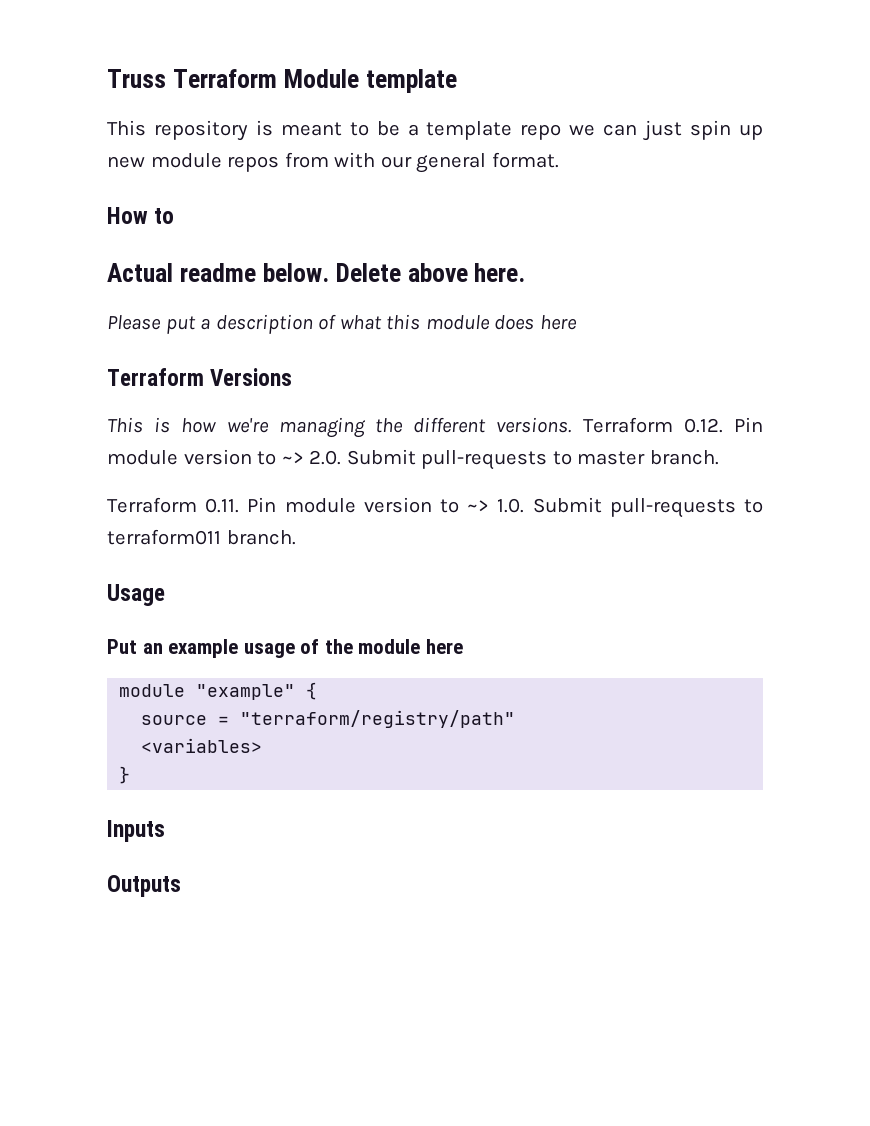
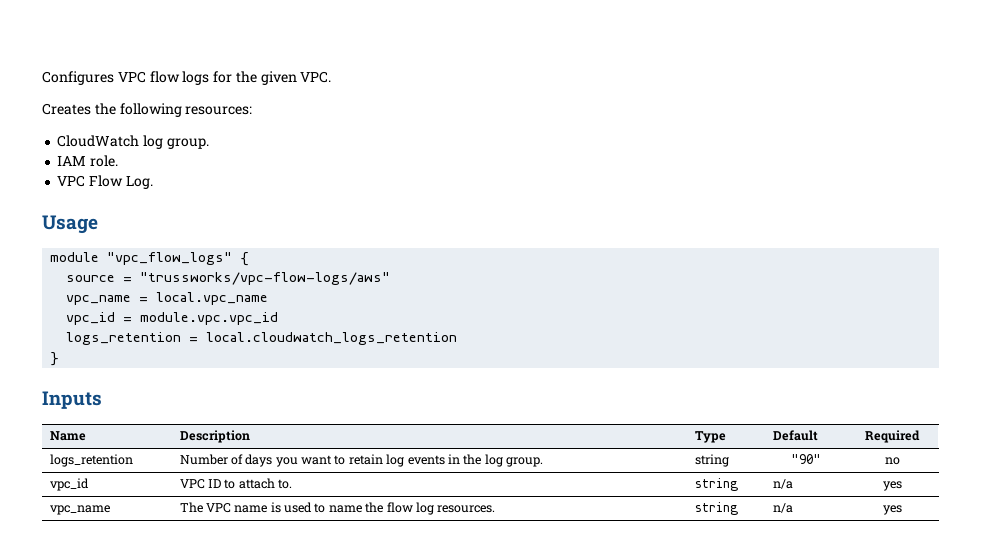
[107,69,457,93] [107,120,763,141] [107,152,559,173] [107,207,175,224] [107,263,526,282] [107,314,577,334] [107,368,293,386] [107,417,763,438] [107,449,719,470] [107,497,763,518] [107,529,296,545] [107,584,165,606] [107,639,463,658] [119,682,318,700] [141,710,516,728] [141,738,263,753] [119,766,131,784] [107,820,165,842] [107,875,181,897] Truss Terraform Module template // This repository is meant to be a template repo we can just spin up new module repos from with our general format. // How to // Actual readme below. Delete above here. // Please put a description of what this module does here // Terraform Versions // This is how we're managing the different versions. Terraform 0.12. Pin module version to ~> 2.0. Submit pull-requests to master branch. // Terraform 0.11. Pin module version to ~> 1.0. Submit pull-requests to terraform011 branch. // Usage // Put an example usage of the module here // module "example" { // source = "terraform/registry/path" // <variables> // } // Inputs // Outputs -> [42,71,332,85] [42,103,253,117] [57,135,209,149] [57,155,119,167] [57,175,153,189] [42,215,98,234] [50,252,250,266] [66,272,391,285] [66,292,269,305] [66,312,279,325] [66,332,458,345] [50,352,60,366] [42,391,102,409] [49,431,86,441] [179,430,250,443] [694,431,726,443] [772,430,818,441] [865,430,920,443] [49,454,133,467] [179,454,544,467] [694,454,729,467] [790,454,821,464] [884,457,900,465] [49,478,89,491] [179,478,293,489] [694,478,738,491] [772,479,793,489] [882,481,902,491] [49,505,110,515] [179,502,496,515] [694,502,738,515] [772,503,793,513] [882,505,902,515] Configures VPC flow logs for the given VPC. // Creates the following resources: // CloudWatch log group. // IAM role. // VPC Flow Log. // Usage // module "vpc_flow_logs" { // source = "trussworks/vpc-flow-logs/aws" // vpc_name = local.vpc_name // vpc_id = module.vpc.vpc_id // logs_retention = local.cloudwatch_logs_retention // } // Inputs // Name | Description | Type | Default | Required // logs_retention | Number of days you want to retain log events in the log group. | string | "90" | no // vpc_id | VPC ID to attach to. | string | n/a | yes // vpc_name | The VPC name is used to name the flow log resources. | string | n/a | yes

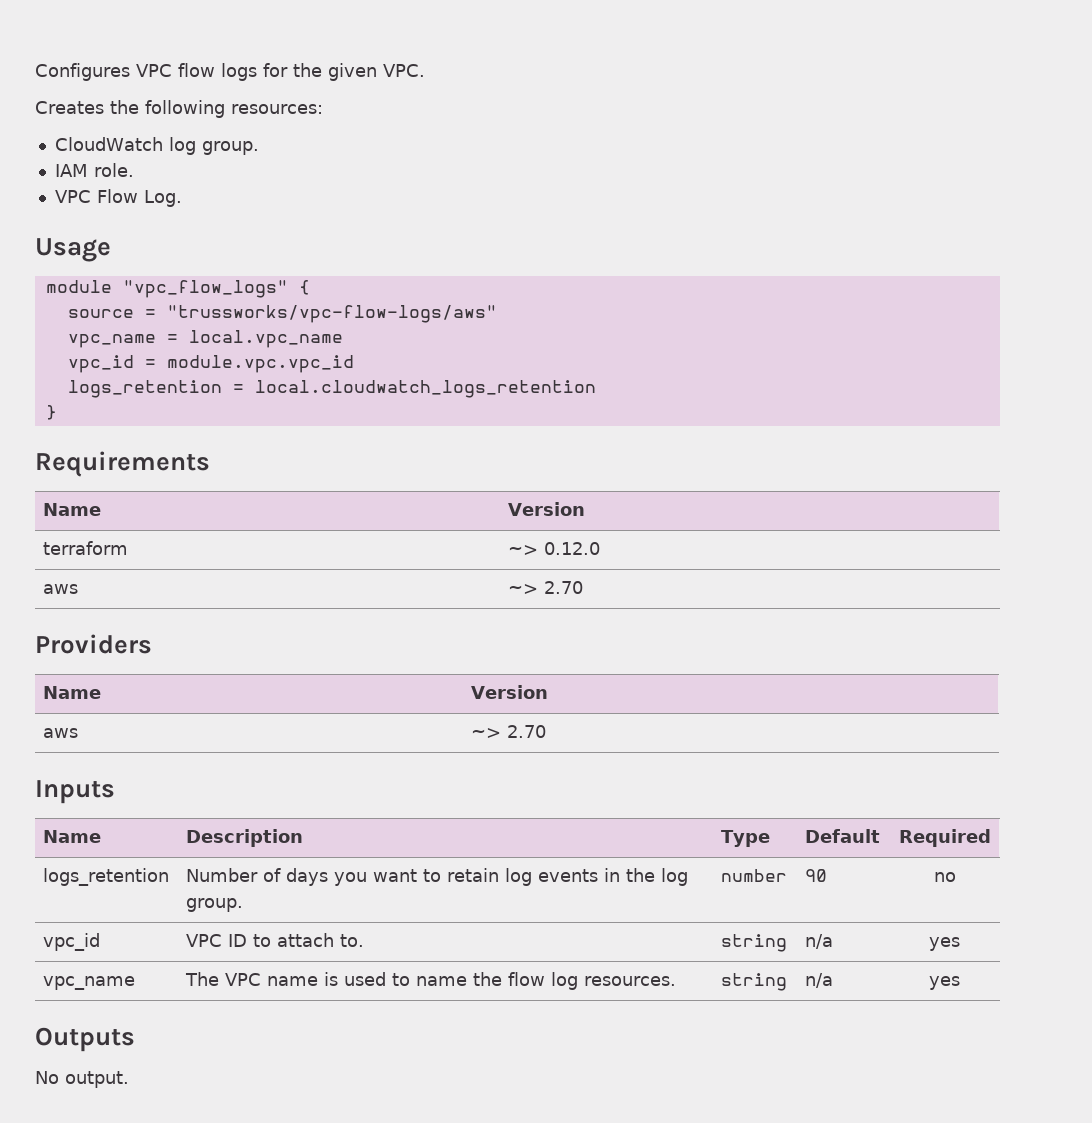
(60, 359) none -> [35,451,210,477] [43,503,102,516] [508,502,586,516] [43,541,129,555] [508,542,601,555] [43,584,79,594] [508,581,584,594] [35,634,152,654] [43,686,102,699] [471,685,549,699] [43,728,79,738] [471,725,547,738] // Requirements // Name | Version // terraform | ~> 0.12.0 // aws | ~> 2.70 // Providers // Name | Version // aws | ~> 2.70
[694,454,729,467] [790,454,821,464] string | "90" -> [721,869,788,882] [805,869,828,882] number | 90
(902, 510) none -> [35,1027,135,1052] [35,1071,129,1088] // Outputs // No output.

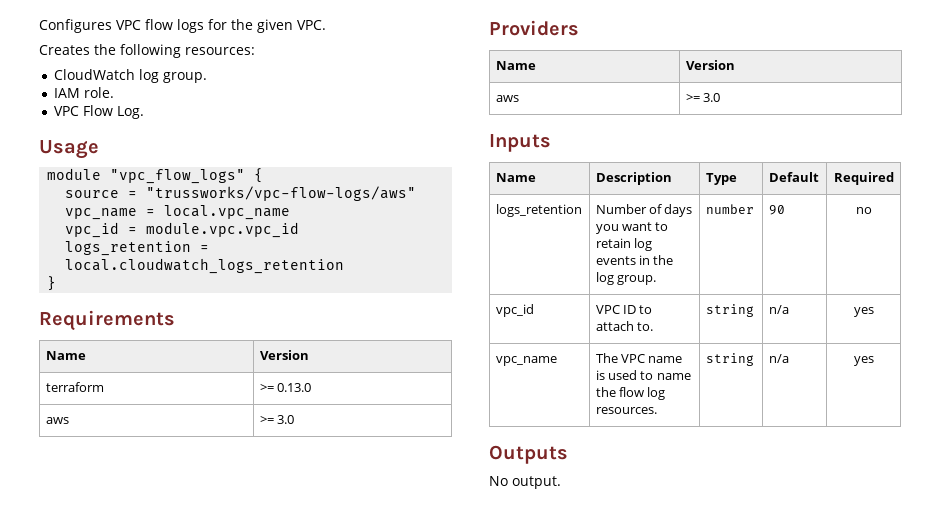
[508,542,601,555] [43,584,79,594] [508,581,584,594] ~> 0.12.0 // aws | ~> 2.70 -> [259,383,312,392] [45,417,69,424] [259,415,295,424] >= 0.13.0 // aws | >= 3.0
[471,725,547,738] ~> 2.70 -> [685,93,721,102] >= 3.0

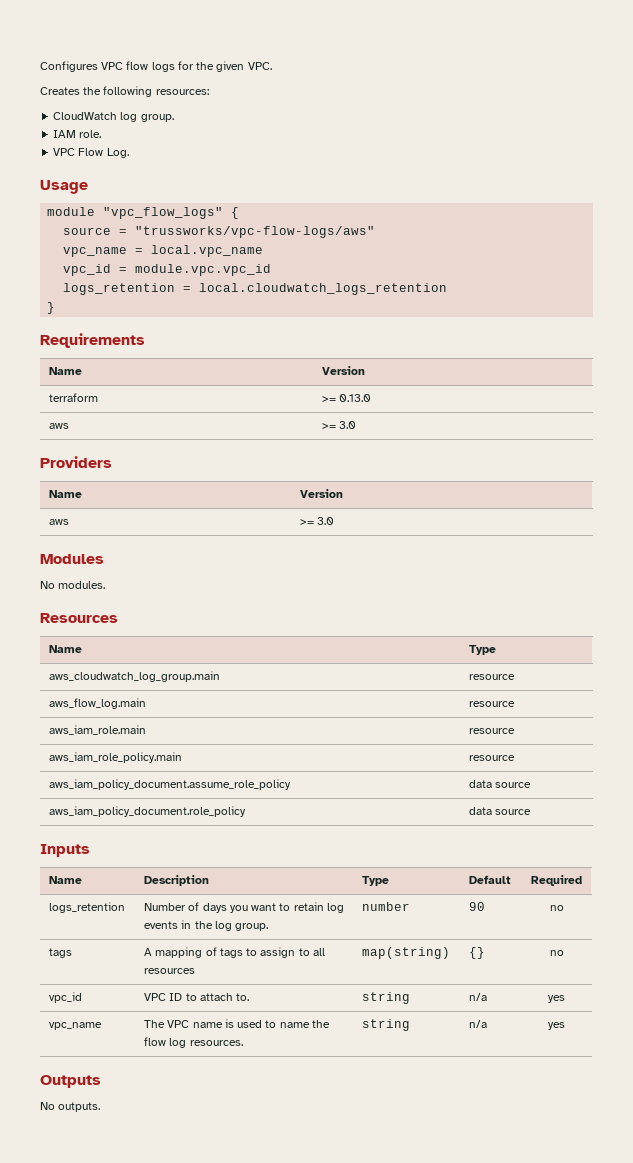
(721, 97) none -> [40,554,104,564] [40,581,106,589] [40,613,118,623] [49,645,83,653] [469,645,497,655] [49,671,221,682] [469,674,516,680] [49,698,147,709] [469,701,516,707] [49,725,147,735] [469,728,516,734] [49,752,183,763] [469,755,516,761] [49,779,292,790] [469,780,532,788] [49,806,247,817] [469,807,532,815] // Modules // No modules. // Resources // Name | Type // aws_cloudwatch_log_group.main | resource // aws_flow_log.main | resource // aws_iam_role.main | resource // aws_iam_role_policy.main | resource // aws_iam_policy_document.assume_role_policy | data source // aws_iam_policy_document.role_policy | data source
(872, 210) none -> [49,948,73,958] [144,947,325,958] [144,968,196,974] [362,947,451,959] [469,947,486,959] [549,950,564,956] // tags | A mapping of tags to assign to all resources | map(string) | {} | no
[512,476,561,489] output. -> [58,1102,101,1112] outputs.

